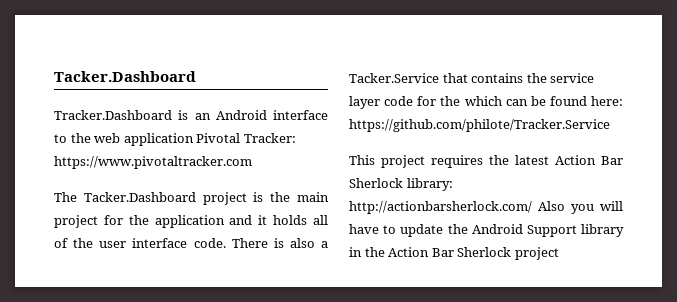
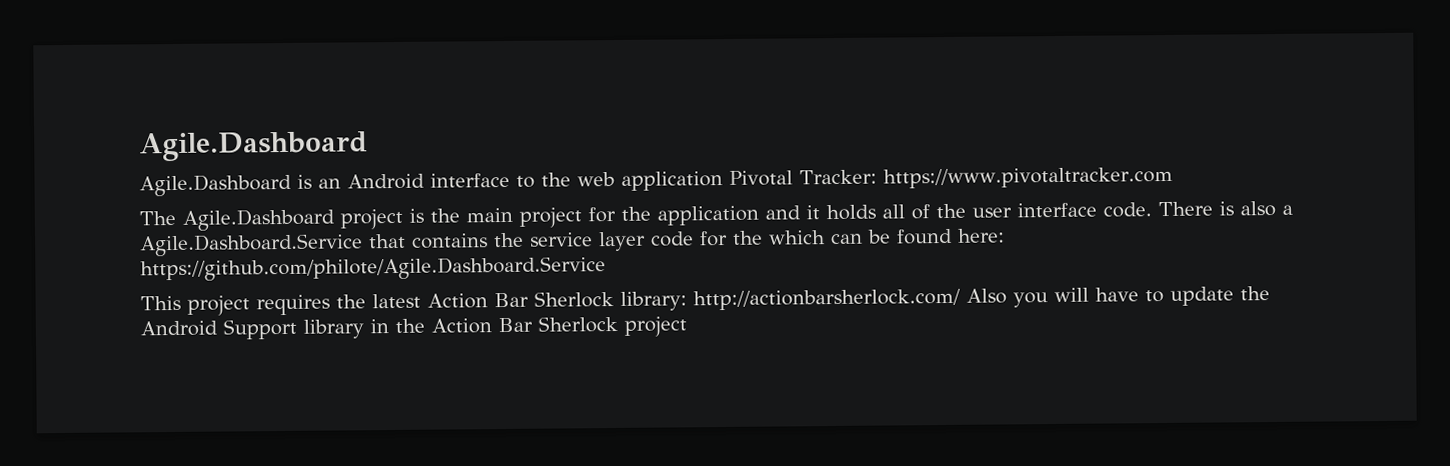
[54,71,196,82] [54,110,172,120] Tacker.Dashboard // Tracker.Dashboard -> [139,131,368,162] [139,173,292,197] Agile.Dashboard // Agile.Dashboard
[83,192,196,202] Tacker.Dashboard -> [182,208,335,231] Agile.Dashboard
[349,73,439,83] Tacker.Service -> [139,233,363,257] Agile.Dashboard.Service
[349,119,610,132] https://github.com/philote/Tracker.Service -> [140,256,606,282] https://github.com/philote/Agile.Dashboard.Service

